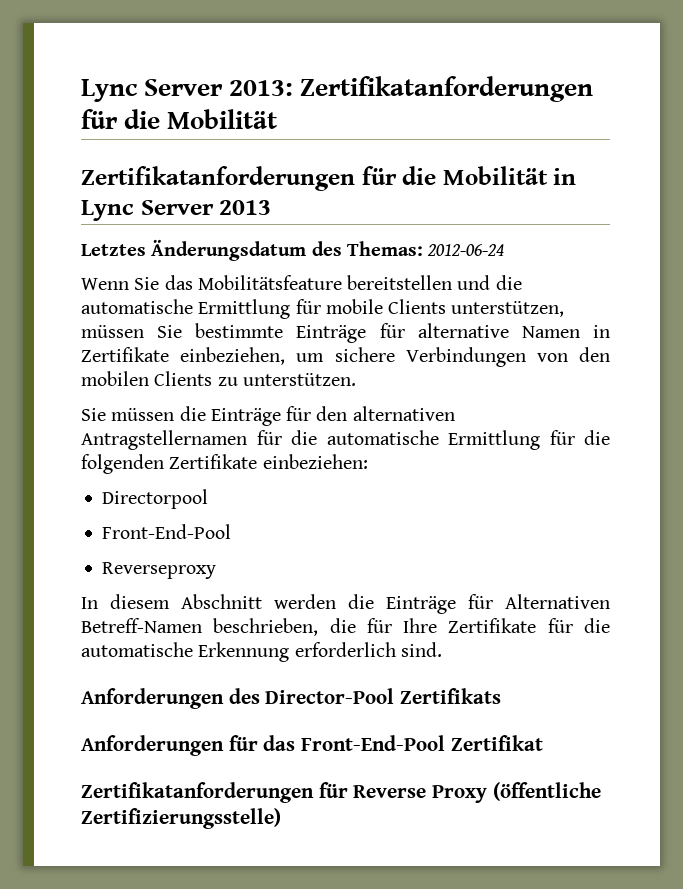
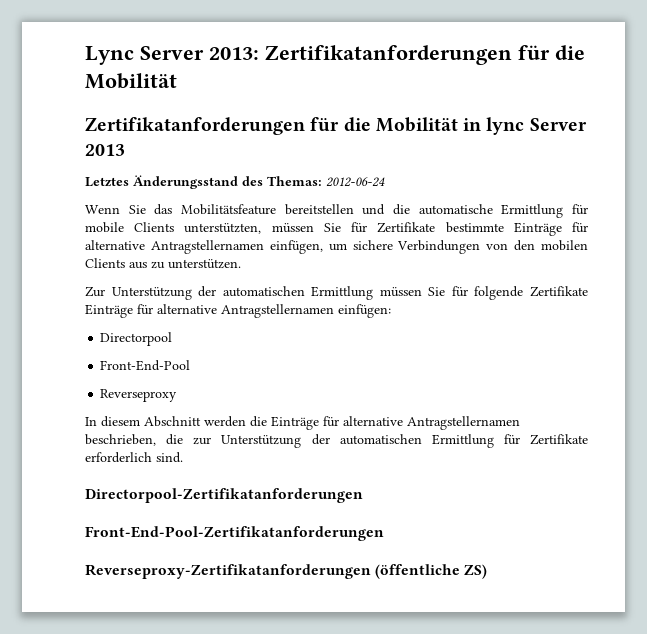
[81,200,134,221] Lync -> [486,117,525,135] lync
[151,239,307,261] Änderungsdatum -> [133,175,238,189] Änderungsstand
[451,301,565,317] [81,325,183,338] unterstützen, müssen Sie -> [184,222,436,234] unterstützten, müssen Sie für Zertifikate
[521,325,611,338] [81,347,286,365] Namen in Zertifikate einbeziehen, -> [150,240,323,254] Antragstellernamen einfügen,
(213, 378) none -> [129,262,147,269] aus
[81,406,455,426] [81,430,610,450] [81,454,368,474] Sie müssen die Einträge für den alternativen Antragstellernamen für die automatische Ermittlung für die folgenden Zertifikate einbeziehen: -> [85,286,588,300] [85,304,391,318] Zur Unterstützung der automatischen Ermittlung müssen Sie für folgende Zertifikate Einträge für alternative Antragstellernamen einfügen:
[505,594,610,609] [81,618,610,636] [81,642,442,662] [81,688,502,709] [81,735,543,756] [81,782,601,803] [81,808,281,829] Alternativen Betreff-Namen beschrieben, die für Ihre Zertifikate für die automatische Erkennung erforderlich sind. // Anforderungen des Director-Pool Zertifikats // Anforderungen für das Front-End-Pool Zertifikat // Zertifikatanforderungen für Reverse Proxy (öffentliche Zertifizierungsstelle) -> [343,416,520,430] [85,434,588,448] [85,452,183,463] [85,488,363,503] [85,526,384,541] [85,564,488,579] alternative Antragstellernamen beschrieben, die zur Unterstützung der automatischen Ermittlung für Zertifikate erforderlich sind. // Directorpool-Zertifikatanforderungen // Front-End-Pool-Zertifikatanforderungen // Reverseproxy-Zertifikatanforderungen (öffentliche ZS)

